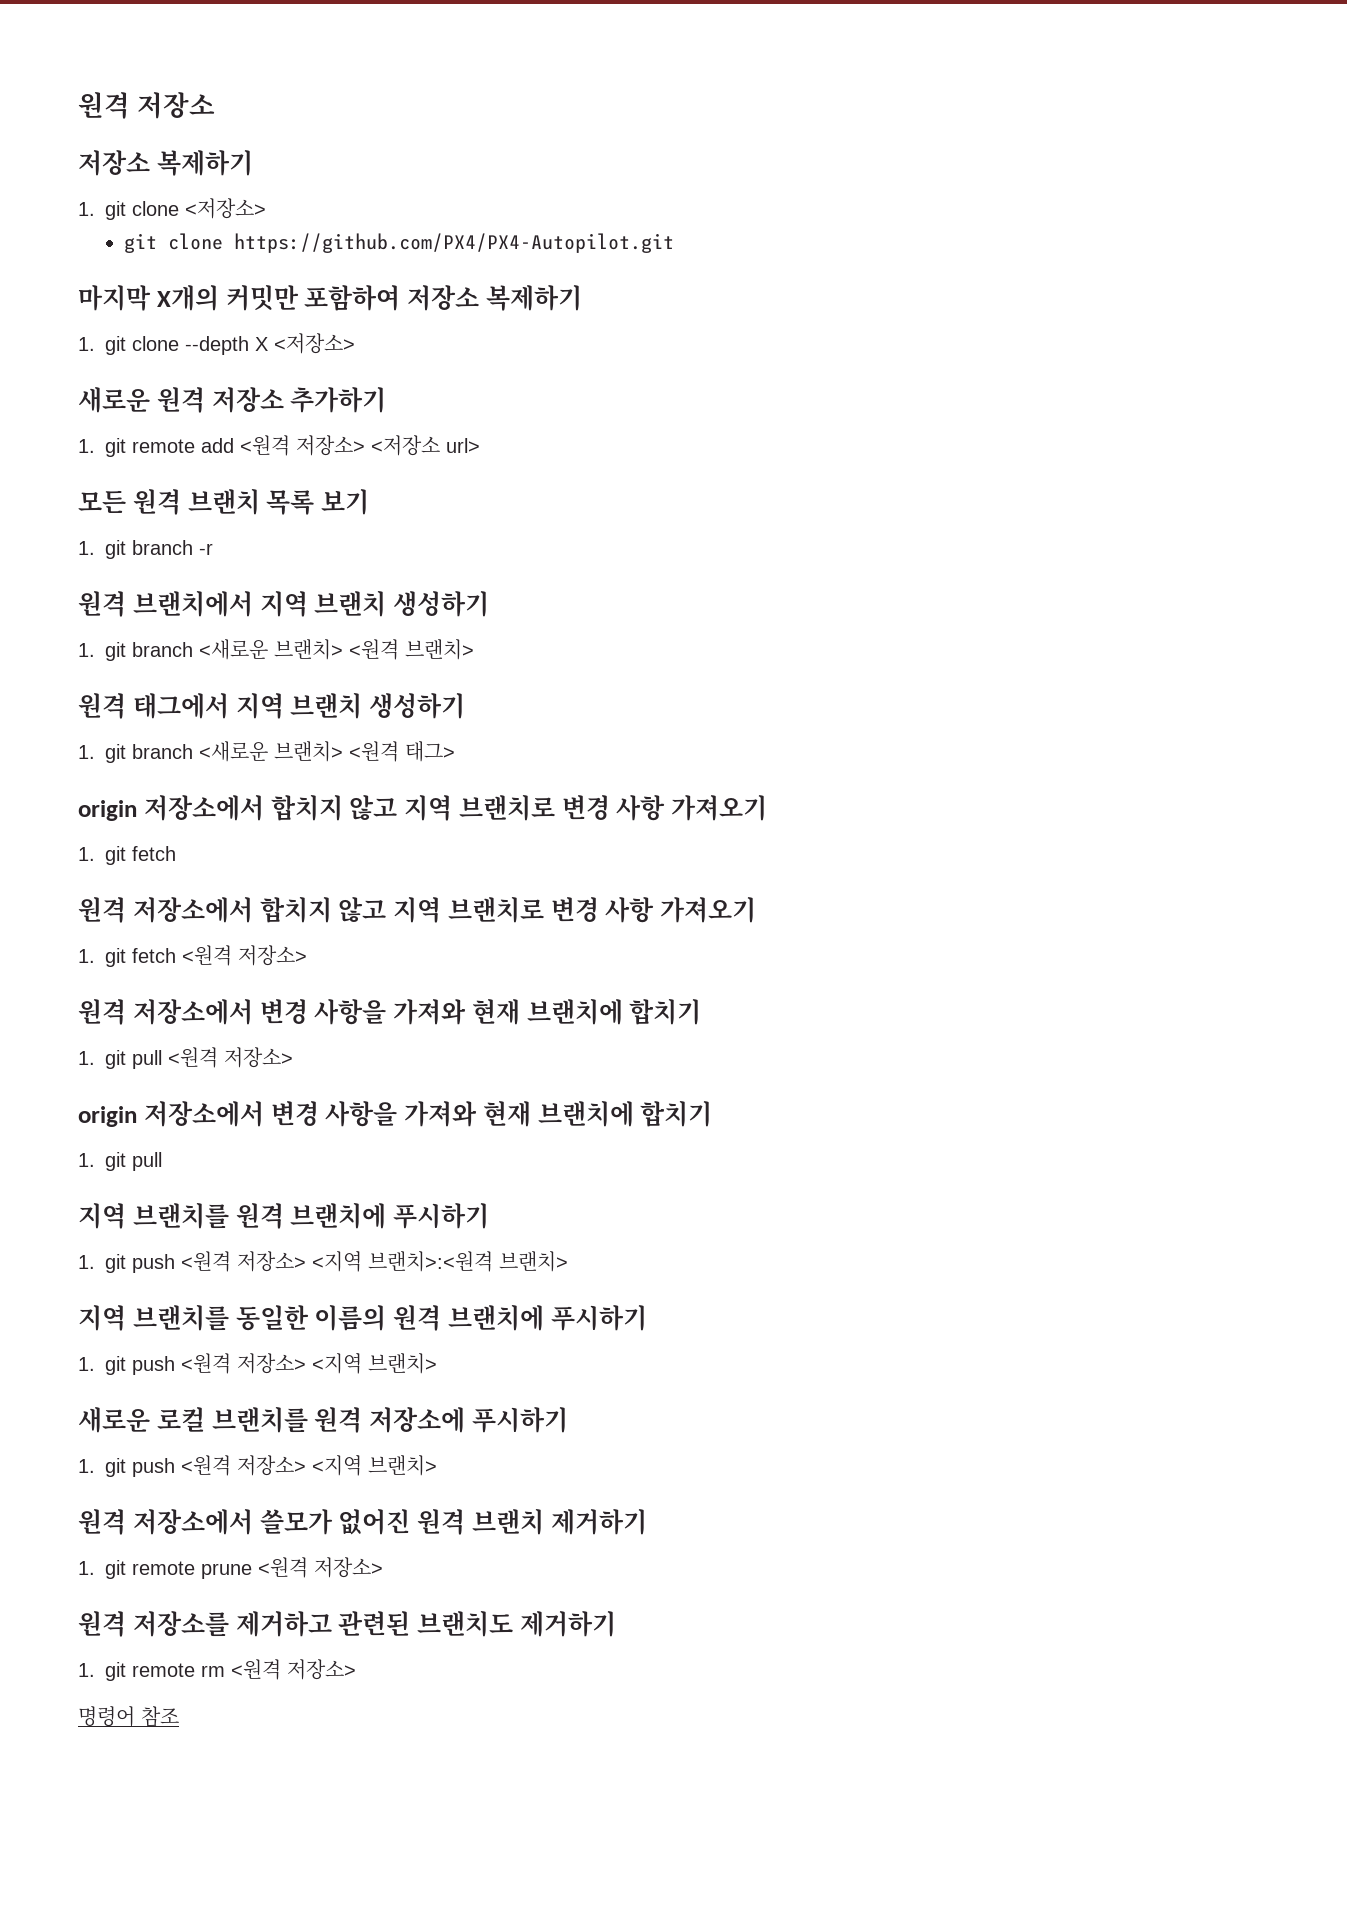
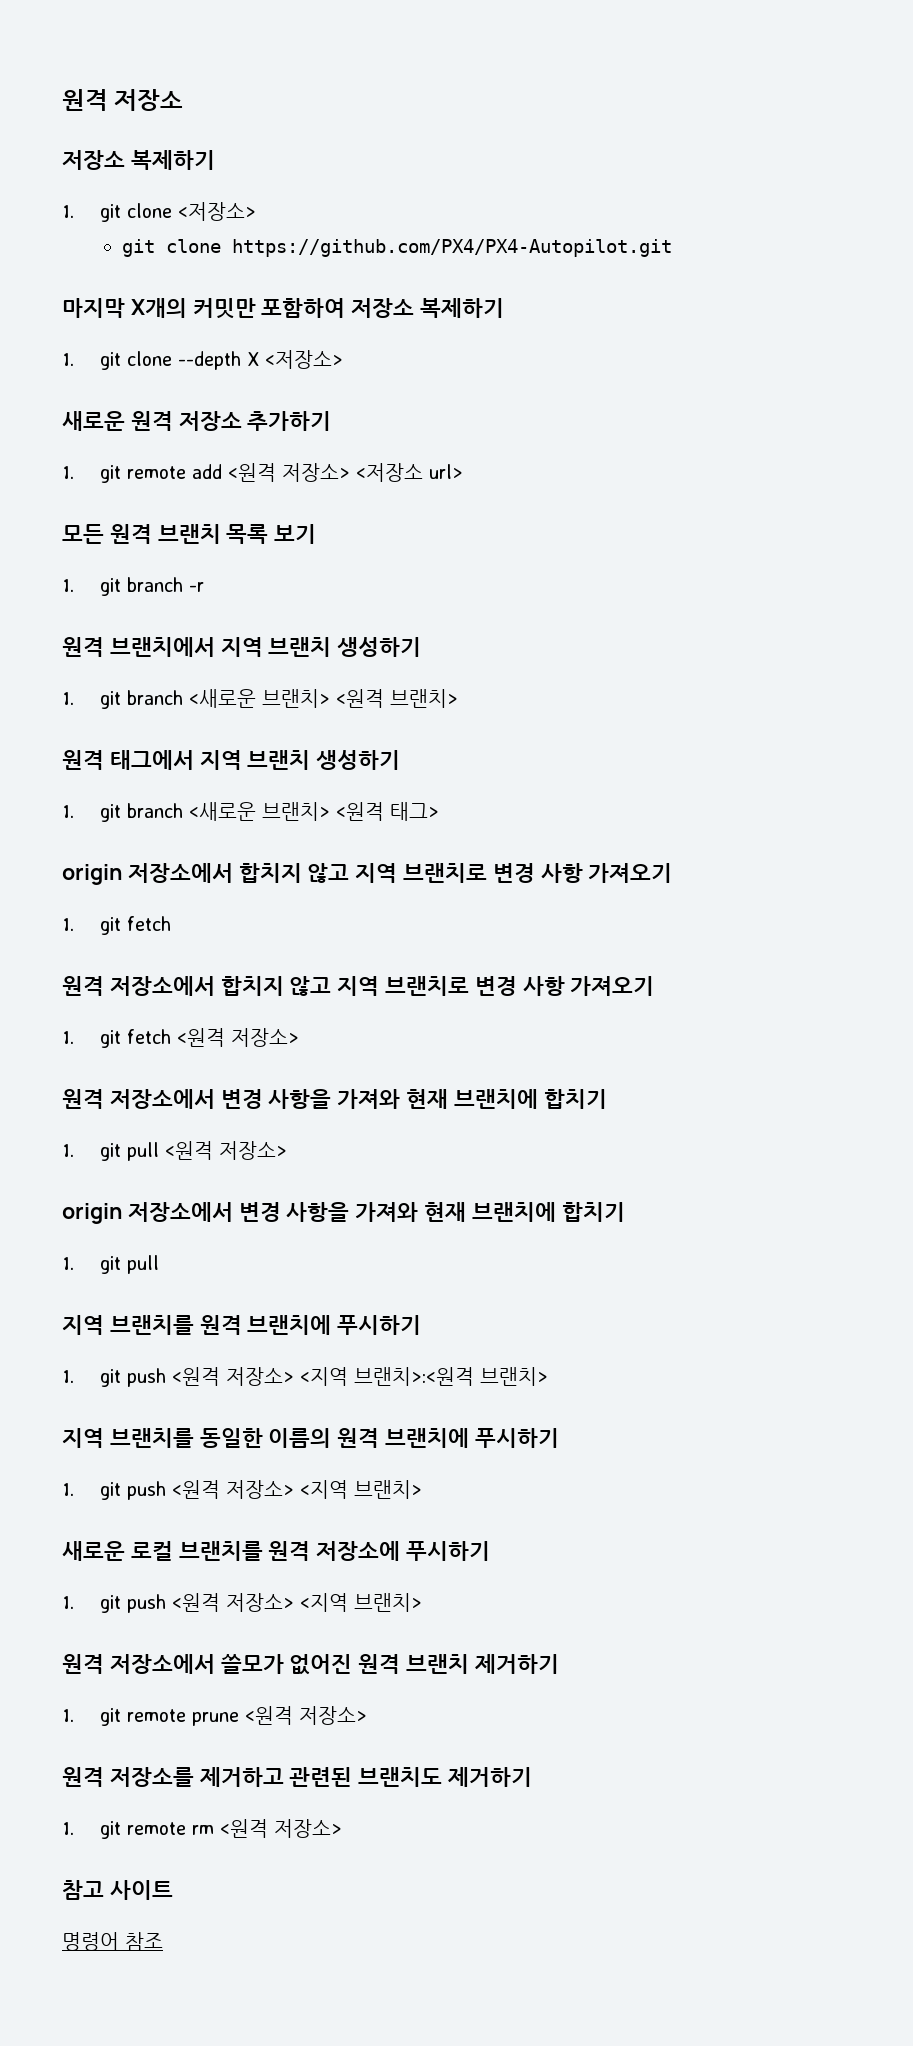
(356, 1669) none -> [62,1880,173,1900] // 참고 사이트

